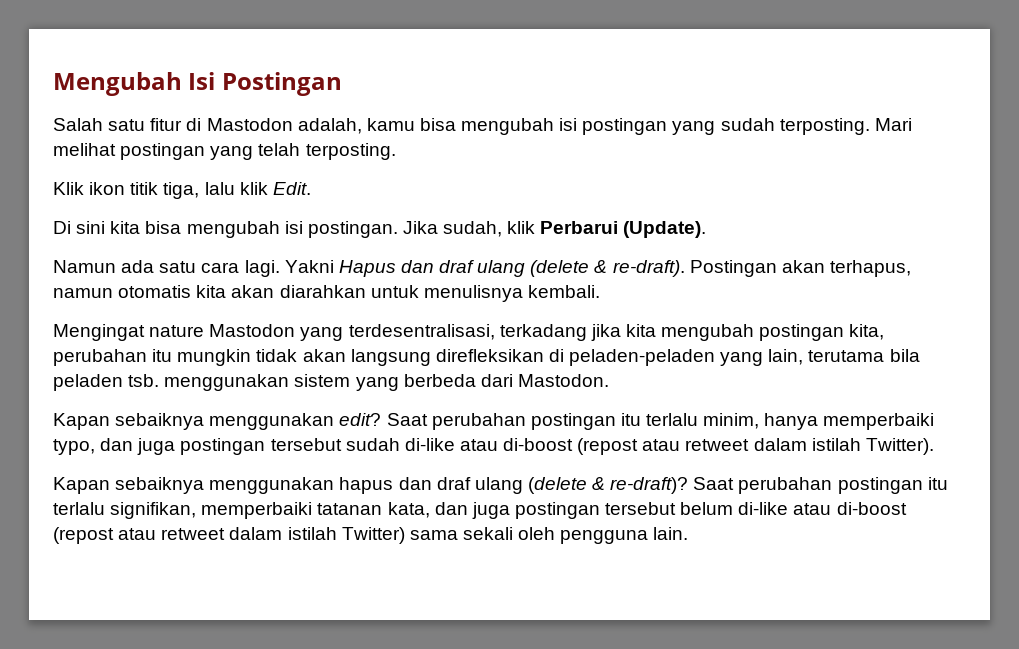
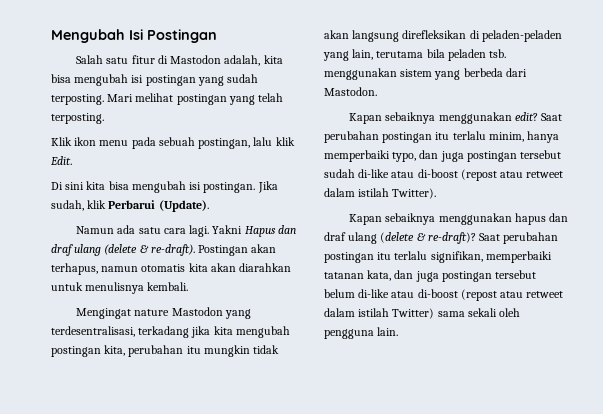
[366,118,415,131] kamu -> [263,55,283,64] kita
[130,182,200,199] titik tiga, -> [99,137,251,149] menu pada sebuah postingan,

